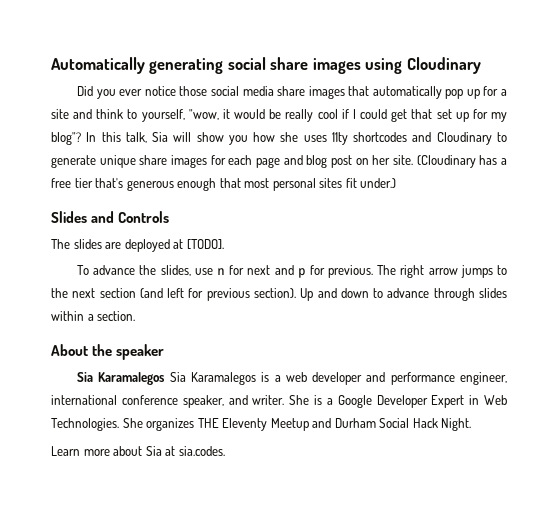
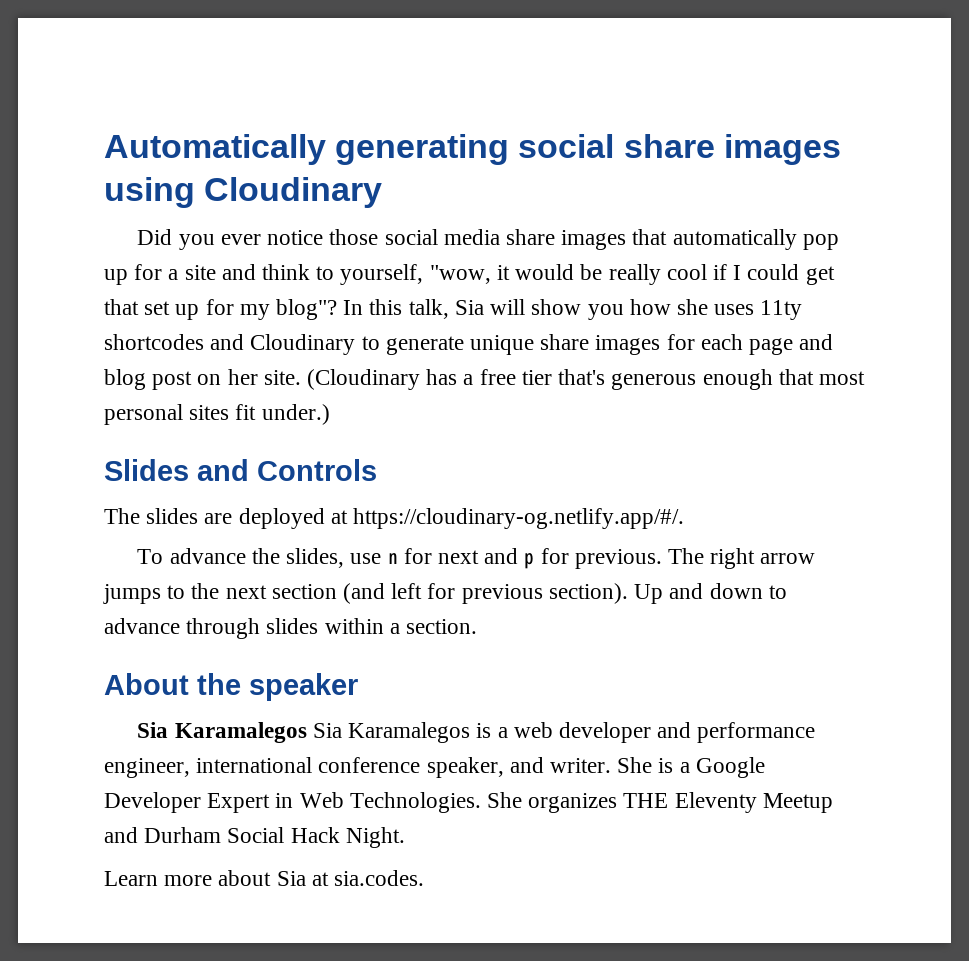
[186,239,224,249] [TODO]. -> [353,508,685,529] https://cloudinary-og.netlify.app/#/.

